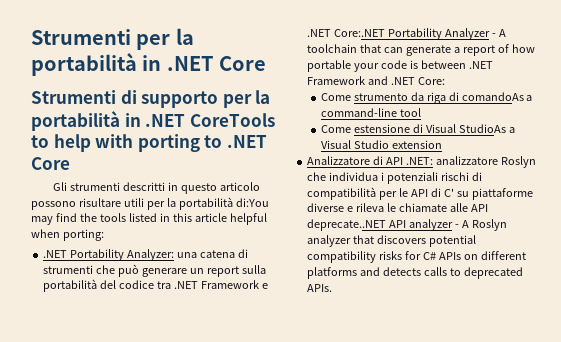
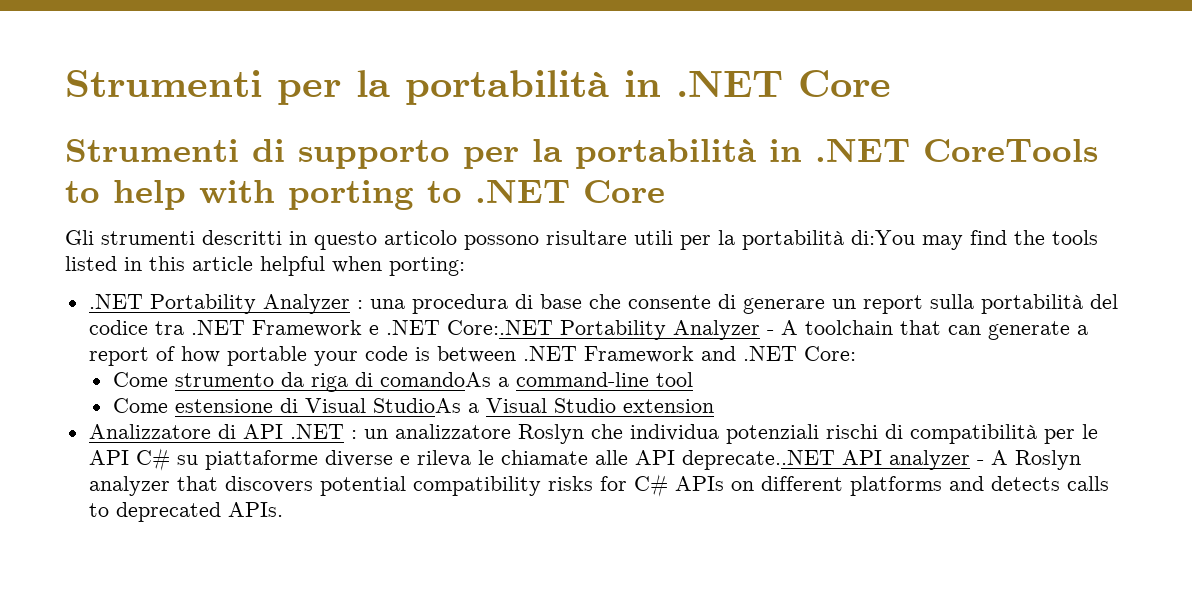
[127,249,248,261] [43,264,140,277] Analyzer: una catena di strumenti che può -> [262,294,736,314] Analyzer : una procedura di base che consente di
[406,157,434,165] .NET: -> [289,424,388,439] .NET : un
[381,172,385,181] i -> (719, 432) none
[430,188,454,197] di C' -> [135,448,170,471] C#

